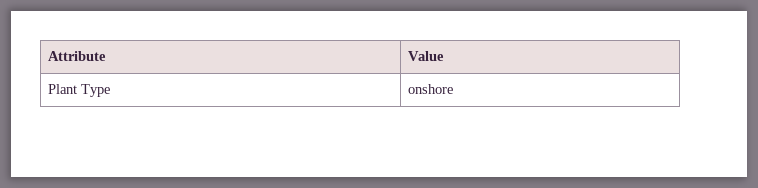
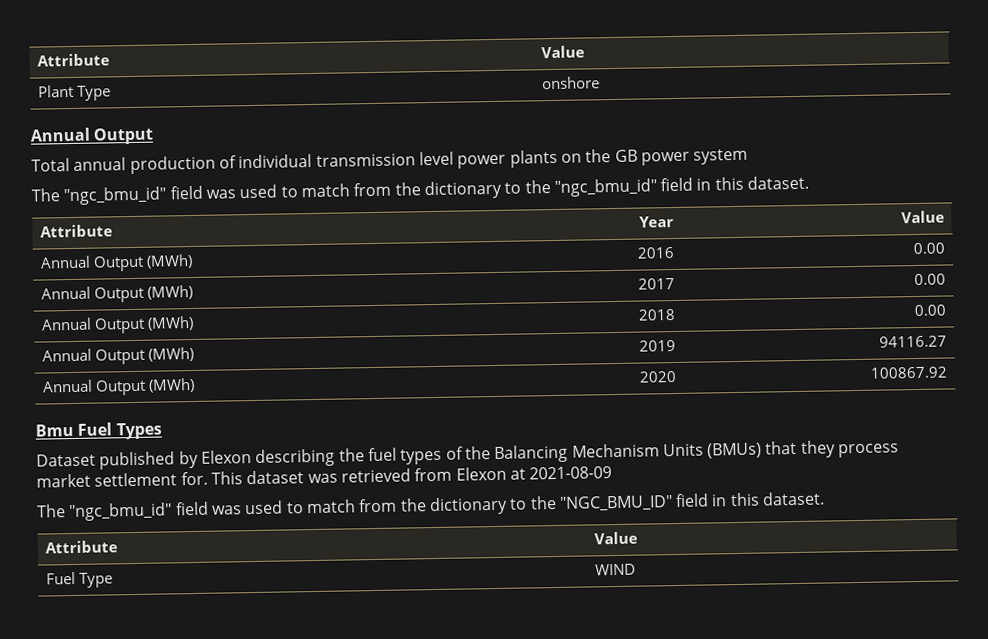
(453, 89) none -> [30,127,155,145] [31,148,749,175] [31,175,810,206] [39,224,113,238] [639,215,675,228] [901,210,946,224] [39,254,193,272] [637,246,676,259] [913,242,946,255] [40,284,193,303] [638,277,676,290] [914,273,947,286] [40,315,194,334] [638,308,677,321] [914,304,947,317] [41,346,194,365] [639,339,677,352] [879,335,948,348] [41,377,195,396] [639,370,678,383] [870,366,949,379] [35,422,162,440] [36,440,900,470] [36,466,613,488] [37,491,826,522] [44,540,118,554] [593,531,638,545] [45,571,113,588] [594,563,636,576] // Annual Output // Total annual production of individual transmission level power plants on the GB power system // The "ngc_bmu_id" field was used to match from the dictionary to the "ngc_bmu_id" field in this dataset. // Attribute | Year | Value // Annual Output (MWh) | 2016 | 0.00 // Annual Output (MWh) | 2017 | 0.00 // Annual Output (MWh) | 2018 | 0.00 // Annual Output (MWh) | 2019 | 94116.27 // Annual Output (MWh) | 2020 | 100867.92 // Bmu Fuel Types // Dataset published by Elexon describing the fuel types of the Balancing Mechanism Units (BMUs) that they process market settlement for. This dataset was retrieved from Elexon at 2021-08-09 // The "ngc_bmu_id" field was used to match from the dictionary to the "NGC_BMU_ID" field in this dataset. // Attribute | Value // Fuel Type | WIND

